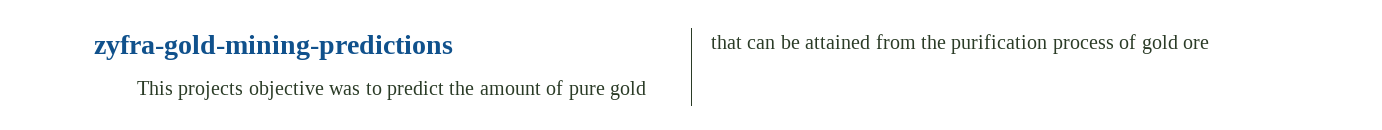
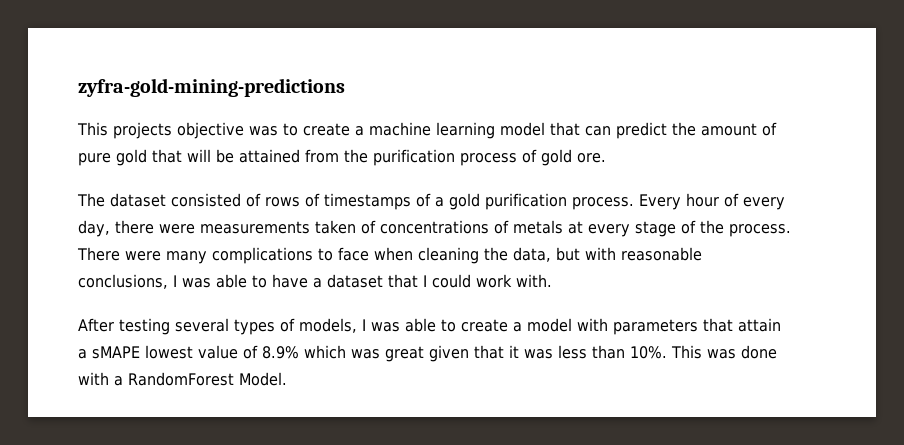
(382, 89) none -> [303,122,611,139] create a machine learning model that can
[747,39,776,49] can -> [187,149,211,162] will
[1183,39,1209,49] ore -> [577,153,606,163] [77,193,785,210] [78,220,791,237] [77,247,702,264] [78,274,552,289] [78,318,781,335] [78,345,777,362] [78,372,287,386] ore. // The dataset consisted of rows of timestamps of a gold purification process. Every hour of every day, there were measurements taken of concentrations of metals at every stage of the process. There were many complications to face when cleaning the data, but with reasonable conclusions, I was able to have a dataset that I could work with. // After testing several types of models, I was able to create a model with parameters that attain a sMAPE lowest value of 8.9% which was great given that it was less than 10%. This was done with a RandomForest Model.

